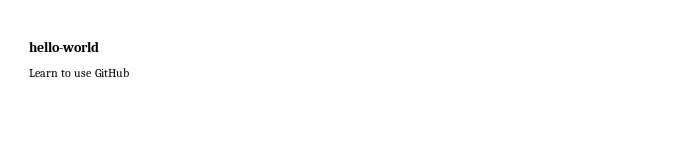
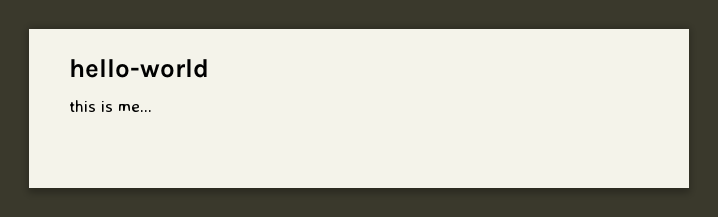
[29,68,129,77] Learn to use GitHub -> [69,100,152,112] this is me...

